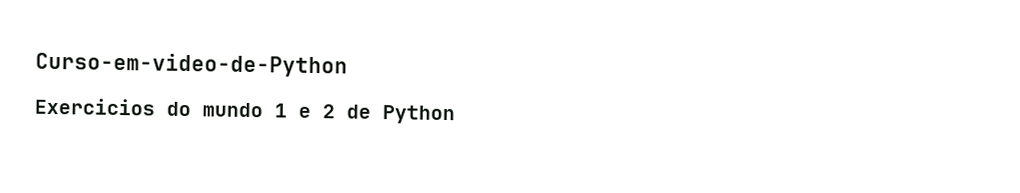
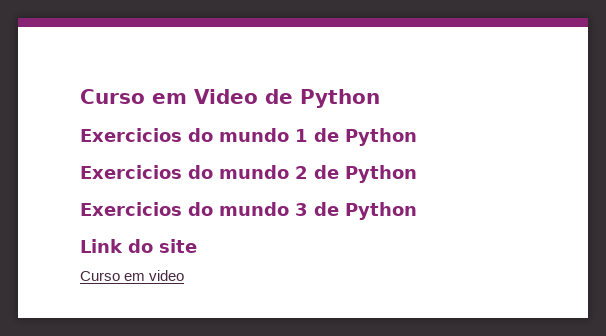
[35,51,348,78] Curso-em-video-de-Python -> [80,89,380,108] Curso em Video de Python
[298,104,455,125] e 2 de Python -> [314,128,417,146] [80,165,417,183] [80,202,417,220] [80,239,197,253] [80,270,185,281] de Python // Exercicios do mundo 2 de Python // Exercicios do mundo 3 de Python // Link do site // Curso em video

